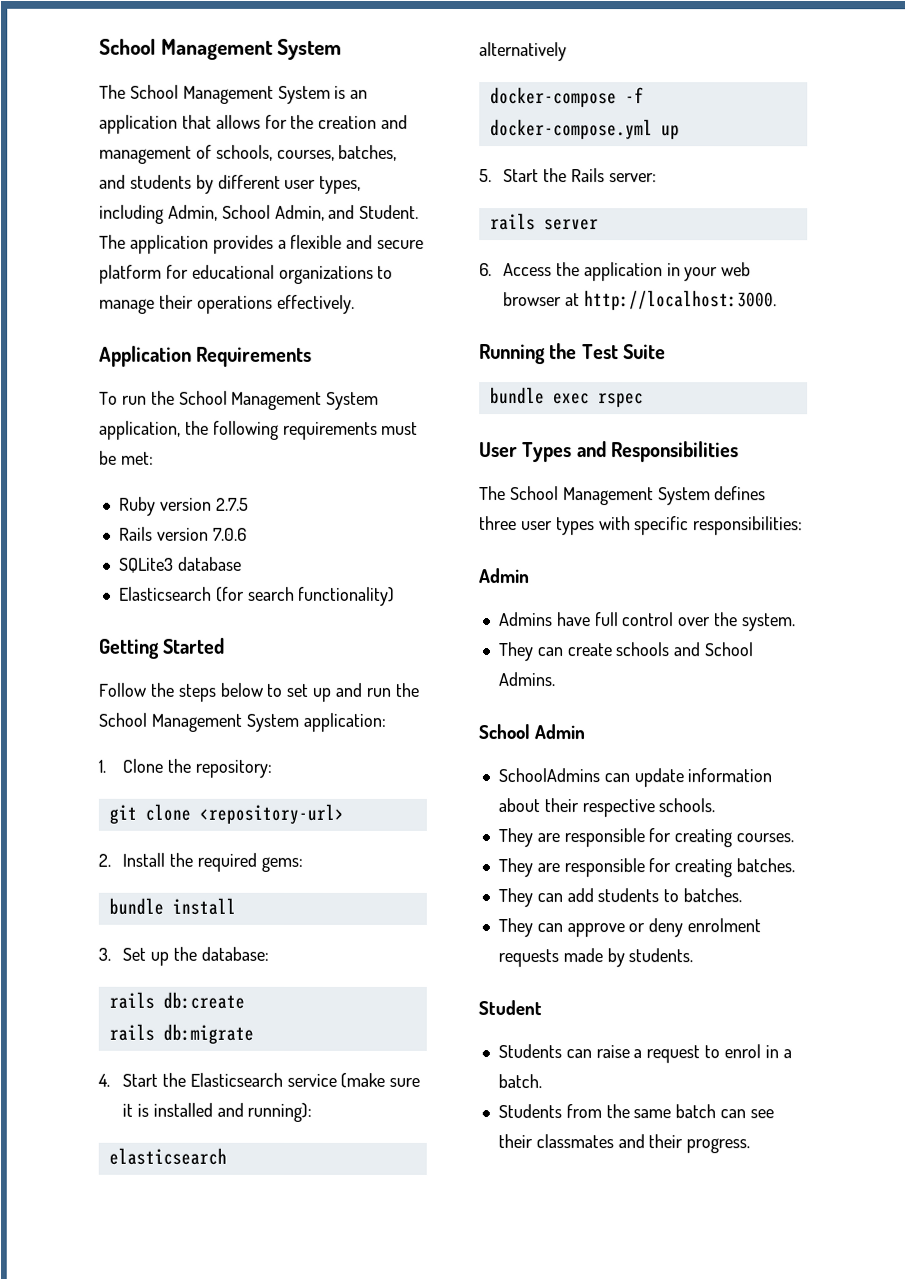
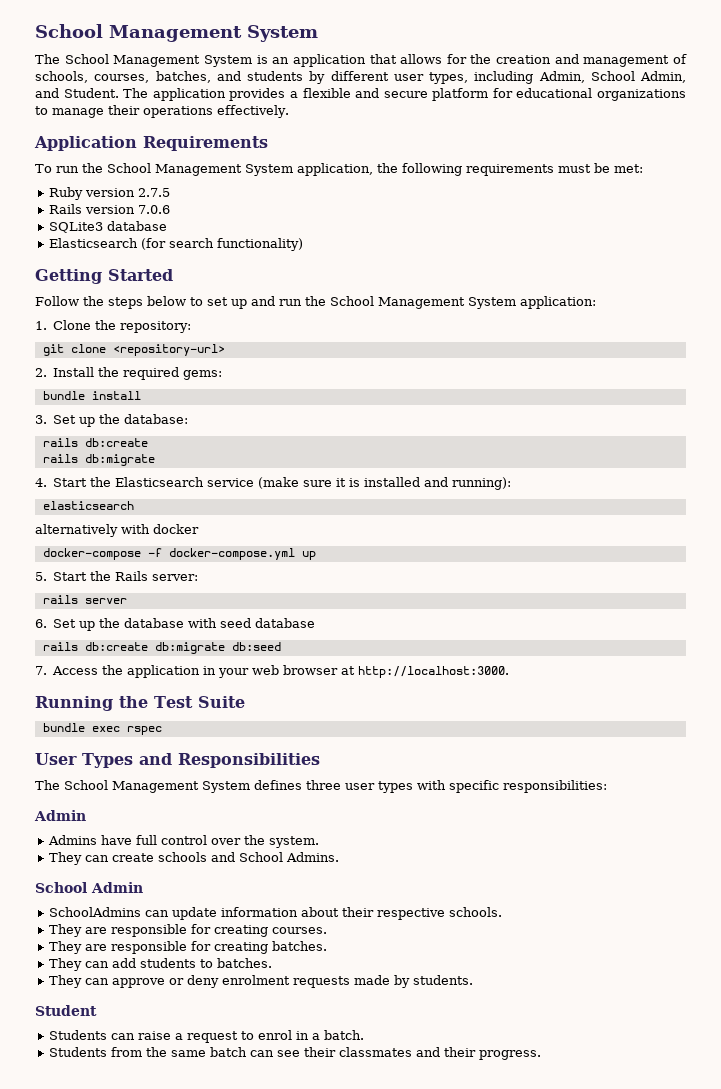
(567, 52) none -> [121,524,199,534] with docker
(492, 270) none -> [53,618,316,631] [42,642,281,654] [35,666,47,675] Set up the database with seed database // rails db:create db:migrate db:seed // 7.

